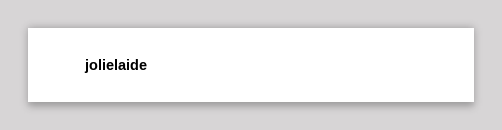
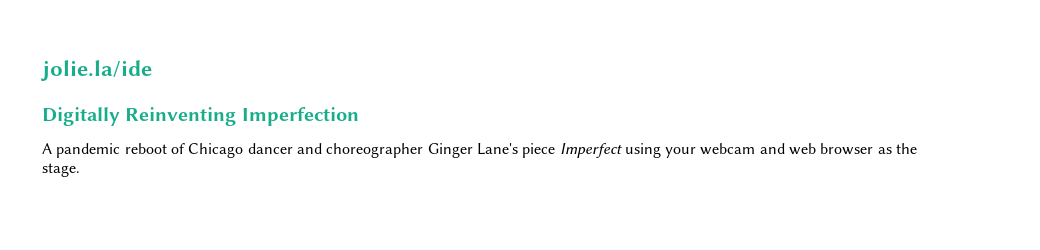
[84,59,147,73] jolielaide -> [41,60,152,81] [42,107,359,126] [42,143,918,158] [42,163,80,177] jolie.la/ide // Digitally Reinventing Imperfection // A pandemic reboot of Chicago dancer and choreographer Ginger Lane's piece Imperfect using your webcam and web browser as the stage.

